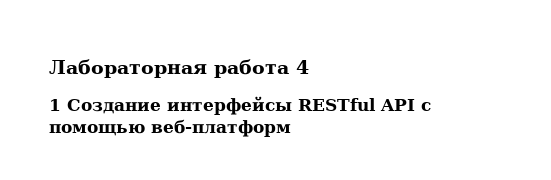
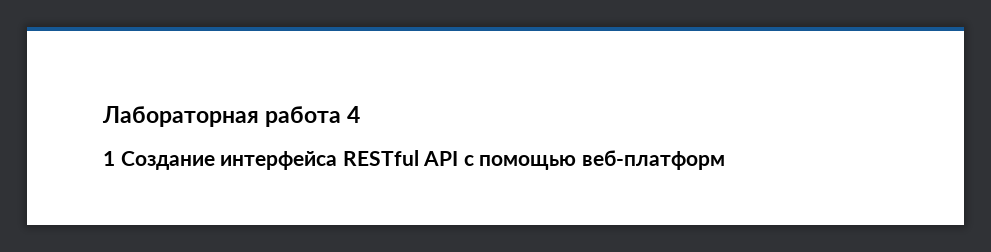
[167,96,292,115] интерфейсы -> [220,151,338,170] интерфейса

